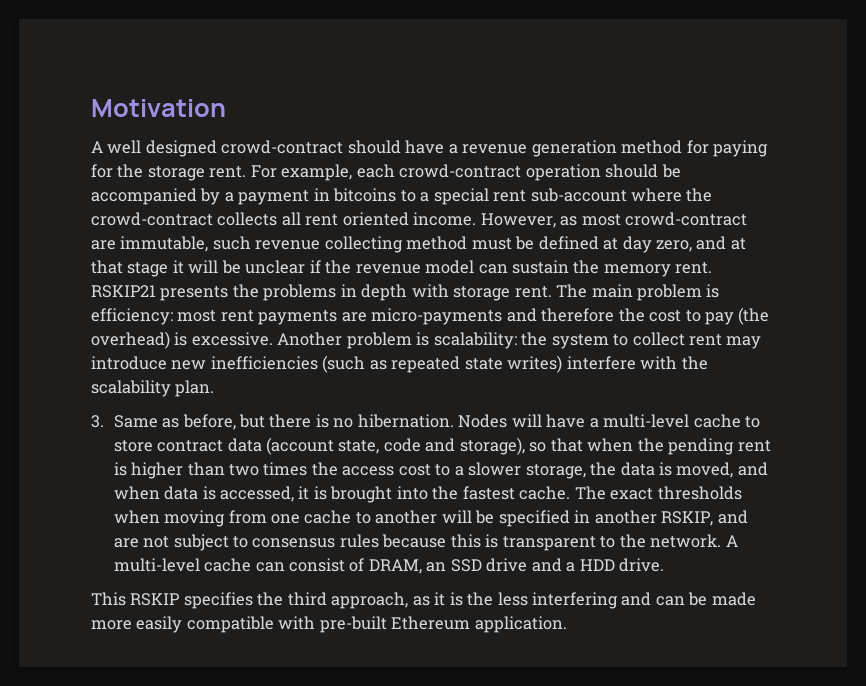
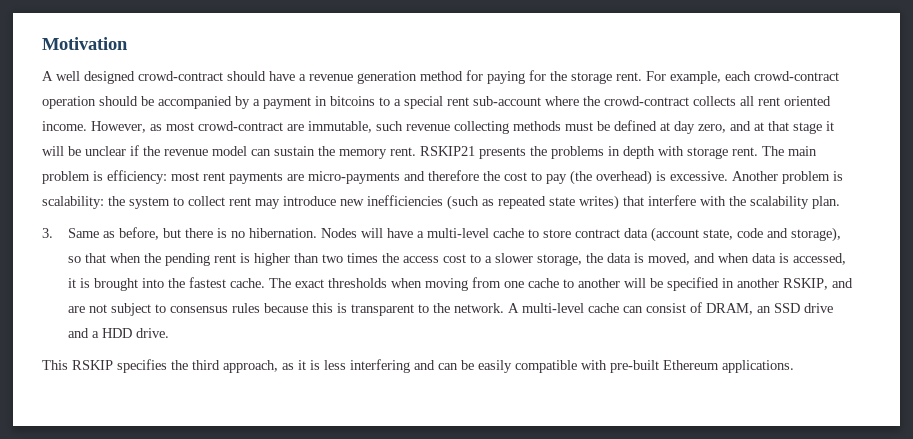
[406,236,468,250] method -> [513,121,561,131] methods
(563, 364) none -> [623,196,644,206] that
[467,592,494,606] the -> (320, 365) none
[711,592,756,606] [91,620,132,630] made more -> (474, 365) none
[474,616,567,633] application. -> [722,360,794,373] applications.

